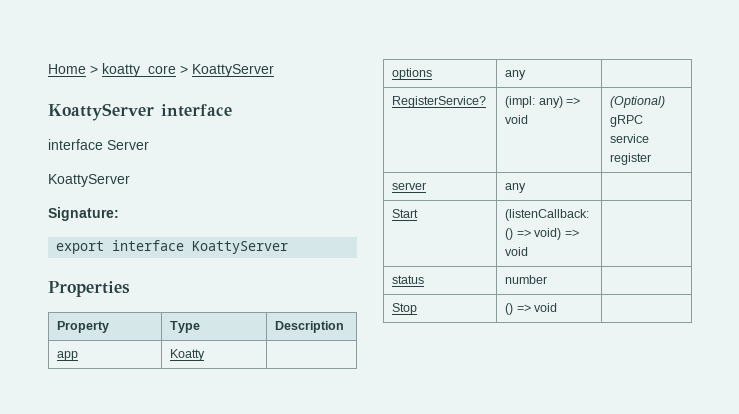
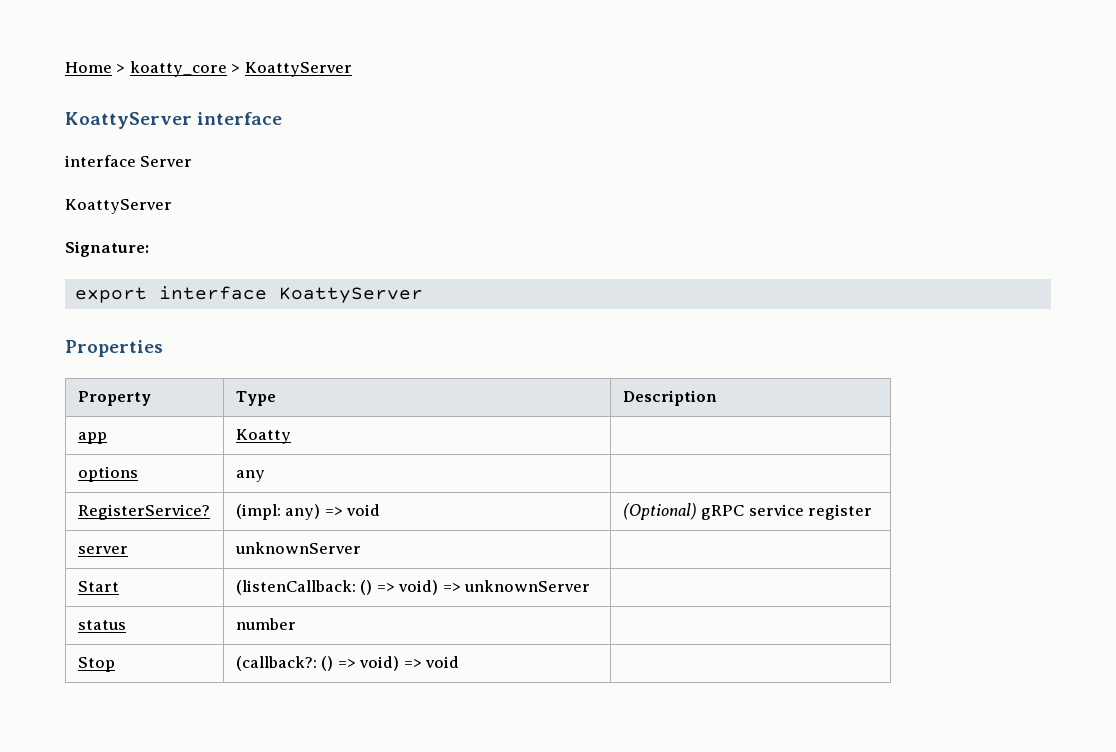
[505,183,527,193] any -> [234,542,361,554] unknownServer
[505,247,529,256] void -> [464,580,591,592] unknownServer
[505,303,531,315] () => -> [235,656,422,671] (callback?: () => void) =>

